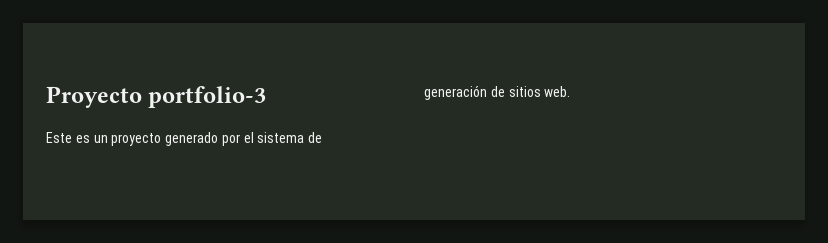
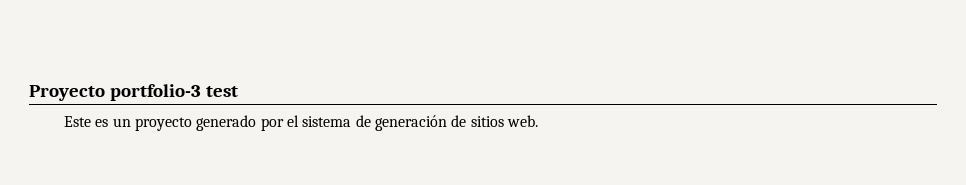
(267, 97) none -> [205,86,238,97] test

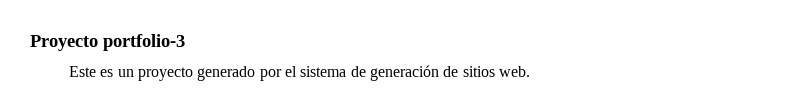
[205,86,238,97] test -> (185, 42) none

